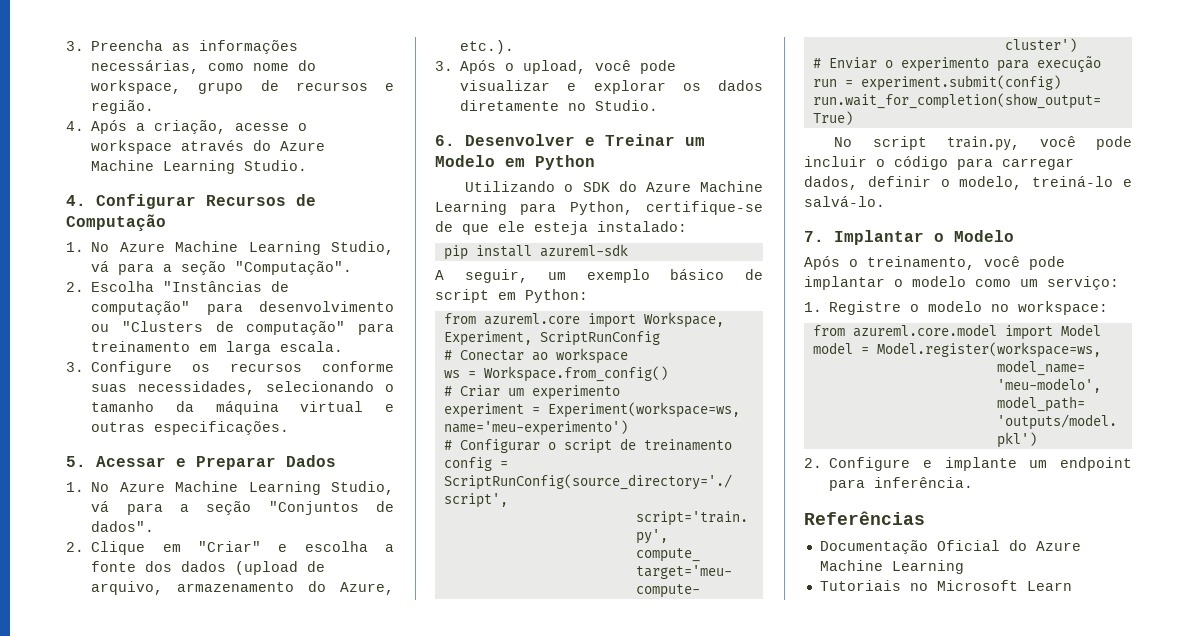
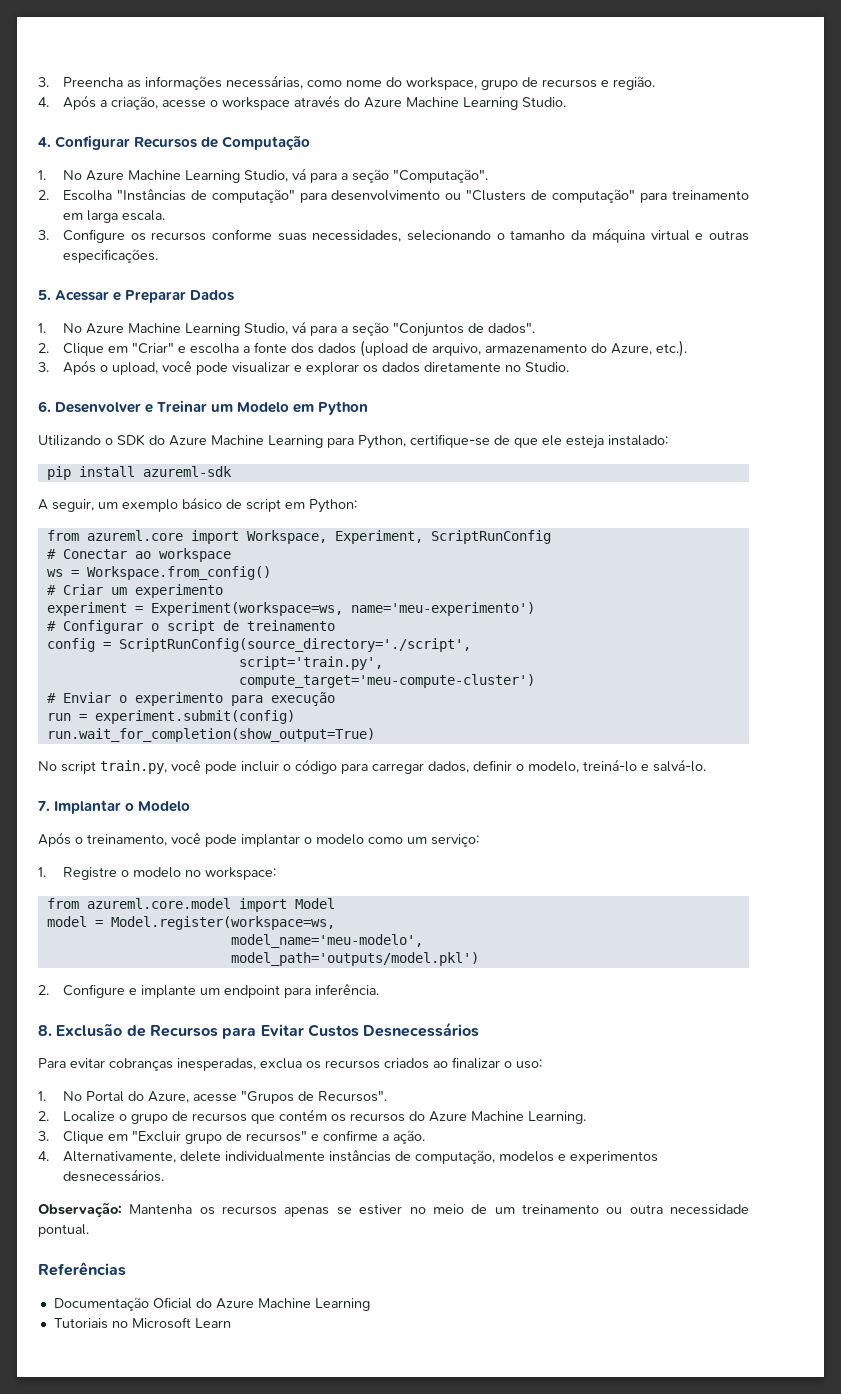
(974, 482) none -> [38,1022,480,1039] [38,1057,542,1071] [38,1090,387,1104] [38,1109,586,1124] [38,1130,425,1144] [38,1150,658,1164] [62,1169,164,1182] [38,1202,749,1217] [38,1224,89,1237] // 8. Exclusão de Recursos para Evitar Custos Desnecessários // Para evitar cobranças inesperadas, exclua os recursos criados ao finalizar o uso: // 1. No Portal do Azure, acesse "Grupos de Recursos". // 2. Localize o grupo de recursos que contém os recursos do Azure Machine Learning. // 3. Clique em "Excluir grupo de recursos" e confirme a ação. // 4. Alternativamente, delete individualmente instâncias de computação, modelos e experimentos desnecessários. // Observação: Mantenha os recursos apenas se estiver no meio de um treinamento ou outra necessidade pontual.

